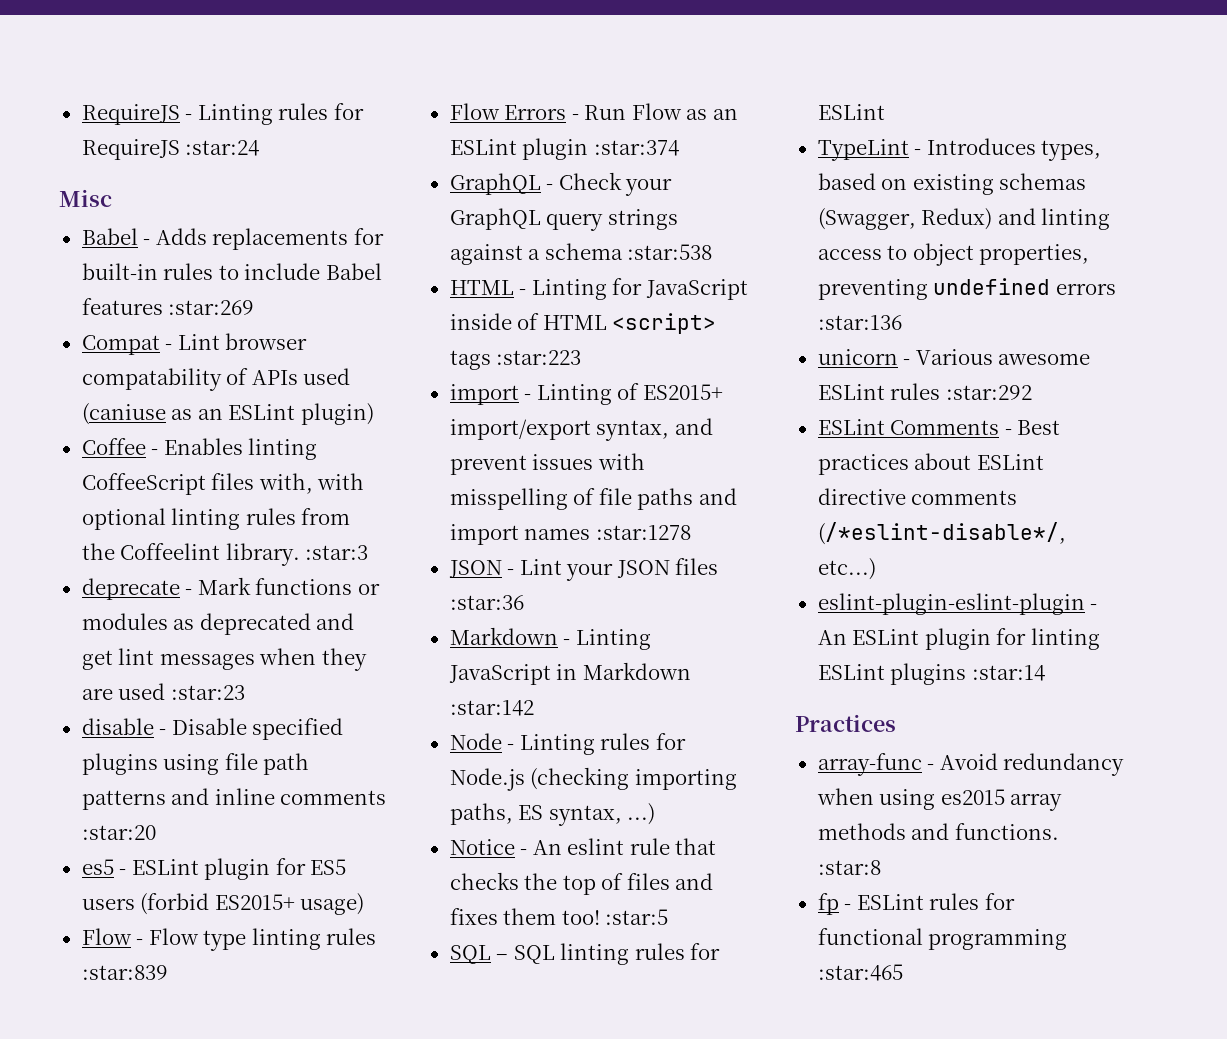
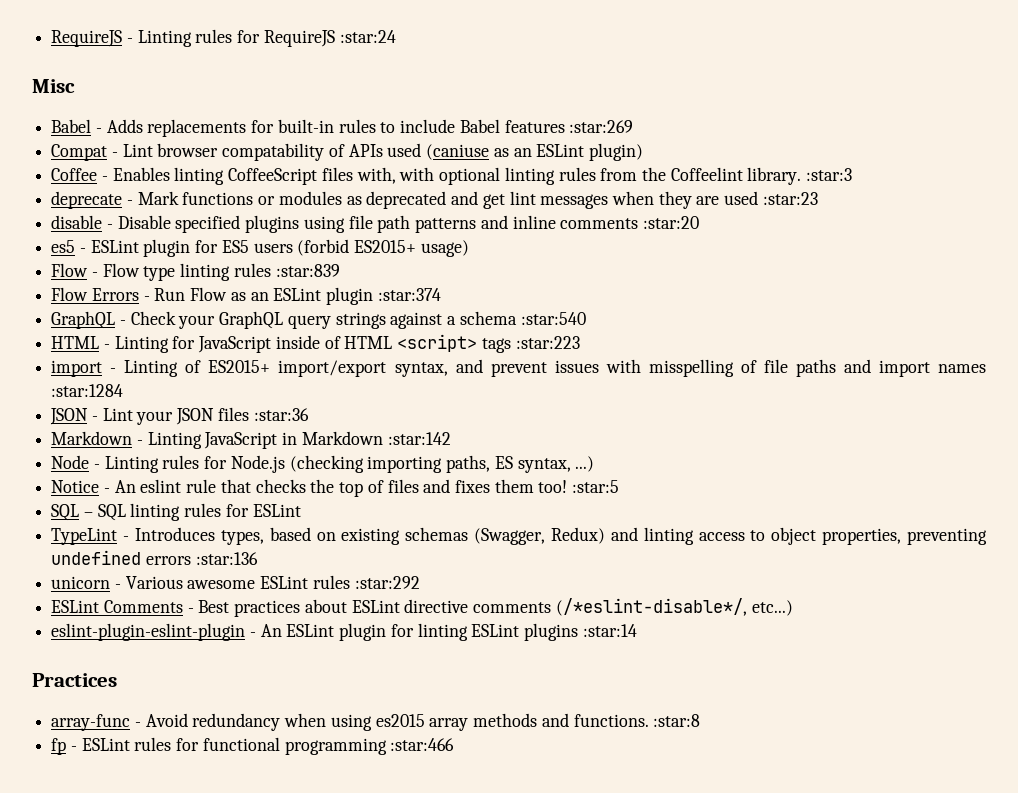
[627,244,713,260] :star:538 -> [520,312,586,325] :star:540
[595,525,691,540] :star:1278 -> [51,384,124,397] :star:1284
[817,964,903,981] :star:465 -> [390,738,455,751] :star:466

